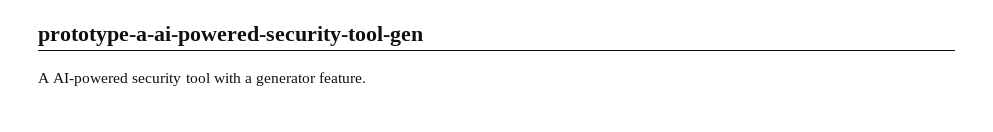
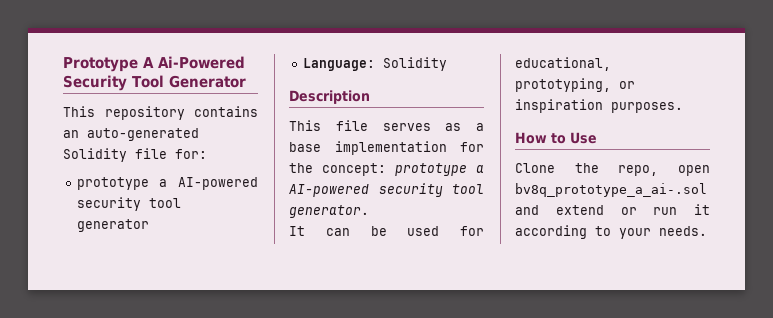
[38,26,423,46] [38,72,367,86] prototype-a-ai-powered-security-tool-gen // A AI-powered security tool with a generator feature. -> [63,56,245,72] [63,75,246,91] [63,106,258,120] [63,128,199,141] [63,148,207,162] [76,177,258,190] [76,197,181,211] [76,219,149,232] [302,57,447,71] [289,90,370,104] [289,120,484,131] [289,141,484,155] [289,163,484,176] [289,183,484,197] [289,205,369,218] [289,226,484,236] [515,57,611,71] [515,78,635,92] [515,99,683,113] [515,132,597,144] [515,163,710,176] [515,183,707,197] [515,204,710,215] [515,225,707,239] Prototype A Ai-Powered Security Tool Generator // This repository contains an auto-generated Solidity file for: // prototype a AI-powered security tool generator // Language: Solidity // Description // This file serves as a base implementation for the concept: prototype a AI-powered security tool generator. // It can be used for educational, prototyping, or inspiration purposes. // How to Use // Clone the repo, open bv8q_prototype_a_ai-.sol and extend or run it according to your needs.

